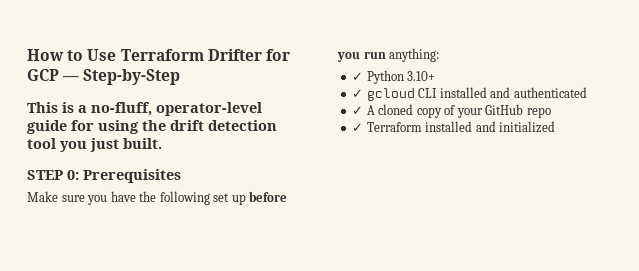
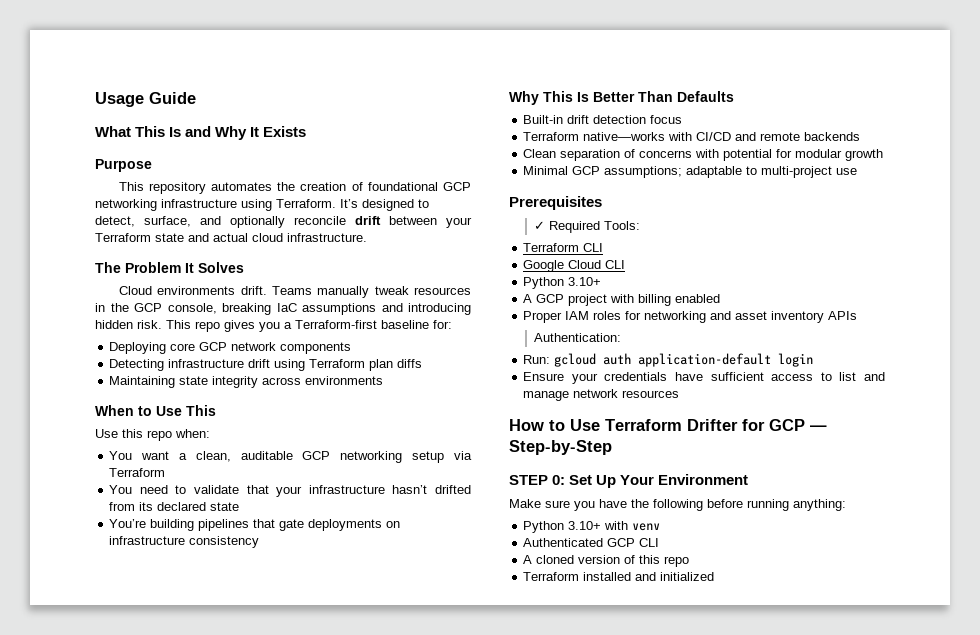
(27, 55) none -> [95,92,196,107] [95,126,307,140] [95,159,152,172] [118,182,471,194] [95,199,429,211] [95,216,472,228] [95,233,367,242] [95,262,244,273] [118,286,471,298] [95,303,471,315] [95,320,452,332] [109,342,352,354] [109,359,423,371] [109,376,384,388] [95,405,216,416] [95,429,210,441] [109,451,472,463] [109,468,166,477] [109,485,471,497] [109,502,240,511] [109,519,401,531] [109,536,260,548] [509,91,734,105] [523,115,683,124] [523,132,861,141] [523,149,884,161] [523,166,858,178] [509,196,602,210] [533,221,640,233] [523,243,604,252] [523,260,626,272] [523,277,602,289] [523,294,721,306] [523,311,858,323] [533,333,621,342] [523,353,814,367] [523,372,885,384] [523,389,680,401] Usage Guide // What This Is and Why It Exists // Purpose // This repository automates the creation of foundational GCP networking infrastructure using Terraform. It’s designed to detect, surface, and optionally reconcile drift between your Terraform state and actual cloud infrastructure. // The Problem It Solves // Cloud environments drift. Teams manually tweak resources in the GCP console, breaking IaC assumptions and introducing hidden risk. This repo gives you a Terraform-first baseline for: // Deploying core GCP network components // Detecting infrastructure drift using Terraform plan diffs // Maintaining state integrity across environments // When to Use This // Use this repo when: // You want a clean, auditable GCP networking setup via Terraform // You need to validate that your infrastructure hasn’t drifted from its declared state // You’re building pipelines that gate deployments on infrastructure consistency // Why This Is Better Than Defaults // Built-in drift detection focus // Terraform native—works with CI/CD and remote backends // Clean separation of concerns with potential for modular growth // Minimal GCP assumptions; adaptable to multi-project use // Prerequisites // ✓ Required Tools: // Terraform CLI // Google Cloud CLI // Python 3.10+ // A GCP project with billing enabled // Proper IAM roles for networking and asset inventory APIs // Authentication: // Run: gcloud auth application-default login // Ensure your credentials have sufficient access to list and manage network resources //
[27,102,262,116] [27,120,277,134] [27,138,162,152] [27,169,181,183] This is a no-fluff, operator-level guide for using the drift detection tool you just built. // STEP 0: Prerequisites -> [509,474,749,488] STEP 0: Set Up Your Environment
[213,191,288,205] [337,51,386,62] set up before you run -> [707,499,789,511] before running
[352,70,436,84] [352,87,587,101] [352,104,524,118] ✓ Python 3.10+ // ✓ gcloud CLI installed and authenticated // ✓ A cloned copy of your GitHub -> [523,521,661,533] [523,538,660,547] [523,555,661,564] Python 3.10+ with venv // Authenticated GCP CLI // A cloned version of this
[352,123,364,132] ✓ -> (690, 561) none

